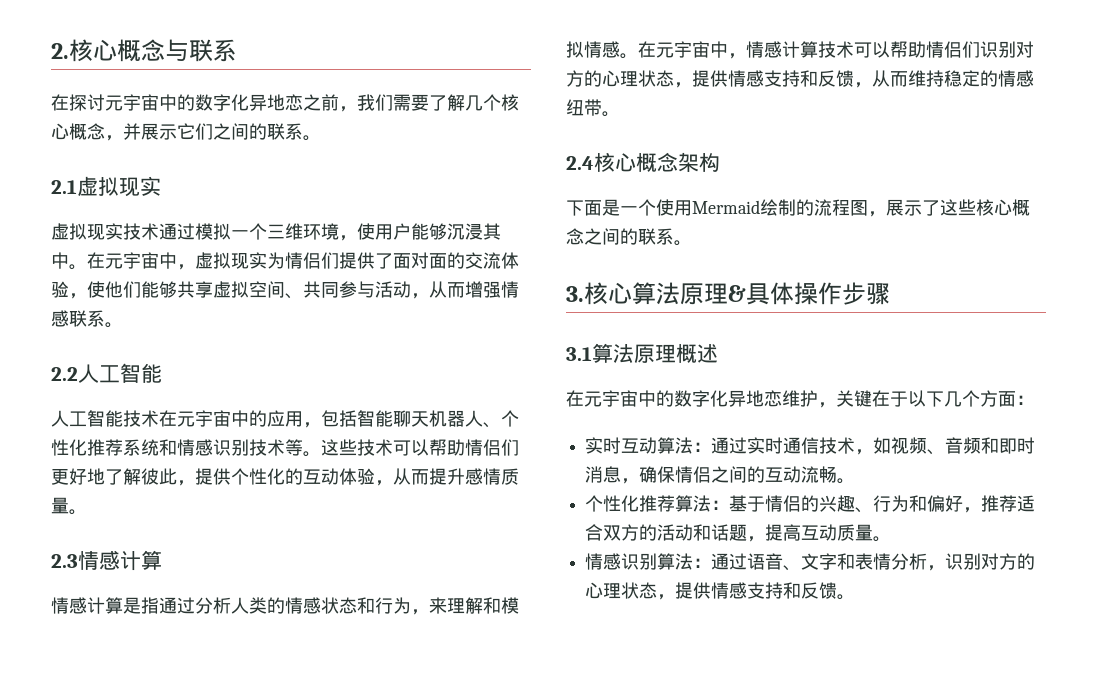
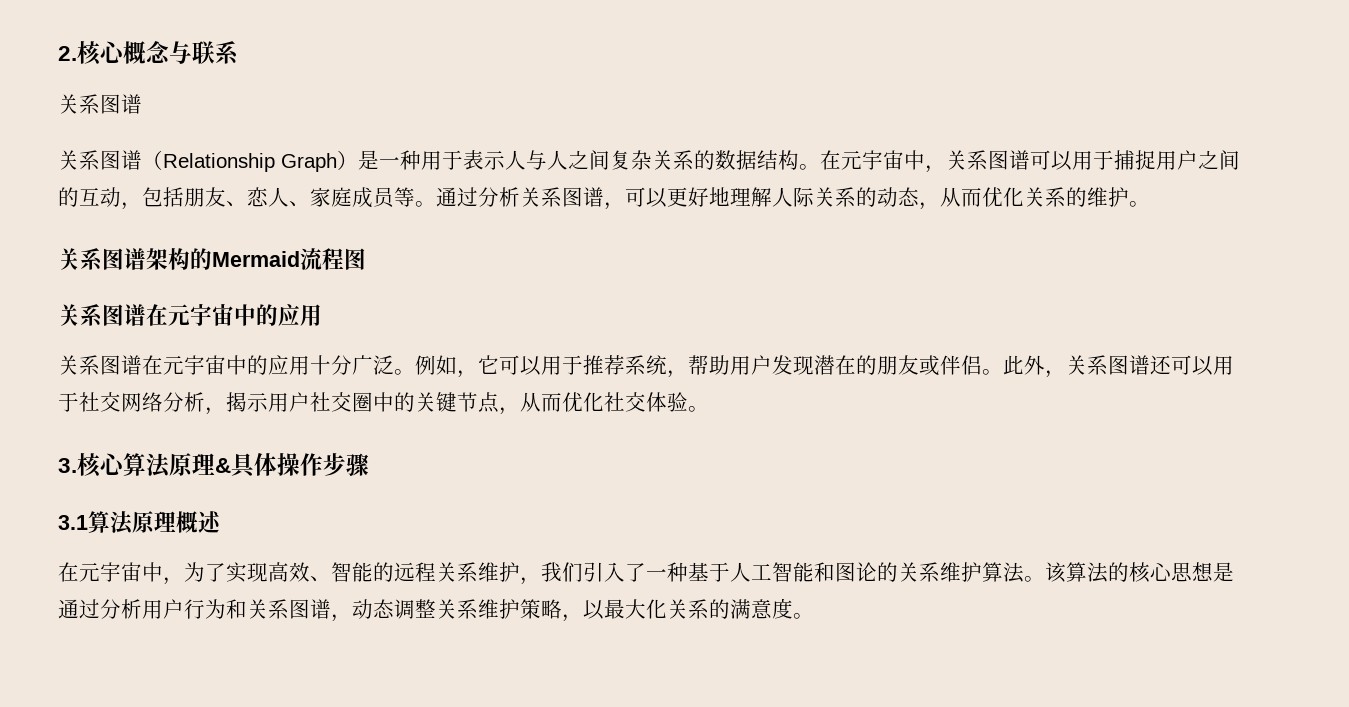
[51,94,519,112] [51,123,321,141] [51,176,161,197] [51,223,501,241] [51,252,519,270] [51,281,519,299] [51,310,123,328] [51,363,162,383] [51,410,519,428] [51,439,519,457] [51,468,519,486] [51,497,87,515] [51,550,162,571] [51,597,519,615] [566,41,1034,59] [566,70,1034,88] [566,99,620,117] [566,152,720,172] [566,199,1030,217] [566,228,674,245] 在探讨元宇宙中的数字化异地恋之前，我们需要了解几个核心概念，并展示它们之间的联系。 // 2.1虚拟现实 // 虚拟现实技术通过模拟一个三维环境，使用户能够沉浸其中。在元宇宙中，虚拟现实为情侣们提供了面对面的交流体验，使他们能够共享虚拟空间、共同参与活动，从而增强情感联系。 // 2.2人工智能 // 人工智能技术在元宇宙中的应用，包括智能聊天机器人、个性化推荐系统和情感识别技术等。这些技术可以帮助情侣们更好地了解彼此，提供个性化的互动体验，从而提升感情质量。 // 2.3情感计算 // 情感计算是指通过分析人类的情感状态和行为，来理解和模拟情感。在元宇宙中，情感计算技术可以帮助情侣们识别对方的心理状态，提供情感支持和反馈，从而维持稳定的情感纽带。 // 2.4核心概念架构 // 下面是一个使用Mermaid绘制的流程图，展示了这些核心概念之间的联系 -> [58,94,142,114] [58,150,1240,173] [58,187,1150,210] [58,248,366,271] [58,304,322,327] [58,355,1234,378] [58,392,688,415] 关系图谱 // 关系图谱（Relationship Graph）是一种用于表示人与人之间复杂关系的数据结构。在元宇宙中，关系图谱可以用于捕捉用户之间的互动，包括朋友、恋人、家庭成员等。通过分析关系图谱，可以更好地理解人际关系的动态，从而优化关系的维护。 // 关系图谱架构的Mermaid流程图 // 关系图谱在元宇宙中的应用 // 关系图谱在元宇宙中的应用十分广泛。例如，它可以用于推荐系统，帮助用户发现潜在的朋友或伴侣。此外，关系图谱还可以用于社交网络分析，揭示用户社交圈中的关键节点，从而优化社交体验
[656,390,1034,408] [585,437,1036,455] [585,466,856,484] [585,495,1036,513] [585,524,892,542] [585,553,1036,571] [585,582,838,600] 的数字化异地恋维护，关键在于以下几个方面： // 实时互动算法：通过实时通信技术，如视频、音频和即时消息，确保情侣之间的互动流畅。 // 个性化推荐算法：基于情侣的兴趣、行为和偏好，推荐适合双方的活动和话题，提高互动质量。 // 情感识别算法：通过语音、文字和表情分析，识别对方的心理状态，提供情感支持和反馈 -> [163,562,1234,585] [58,598,793,622] ，为了实现高效、智能的远程关系维护，我们引入了一种基于人工智能和图论的关系维护算法。该算法的核心思想是通过分析用户行为和关系图谱，动态调整关系维护策略，以最大化关系的满意度

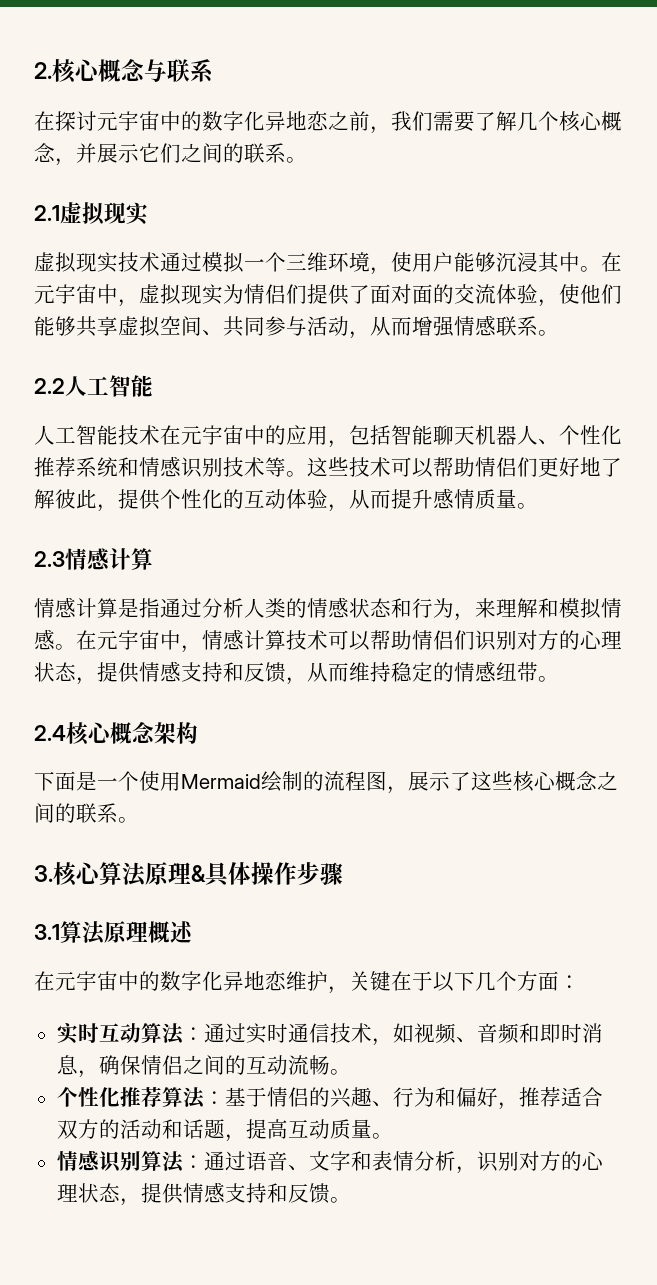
[58,94,142,114] [58,150,1240,173] [58,187,1150,210] [58,248,366,271] [58,304,322,327] [58,355,1234,378] [58,392,688,415] 关系图谱 // 关系图谱（Relationship Graph）是一种用于表示人与人之间复杂关系的数据结构。在元宇宙中，关系图谱可以用于捕捉用户之间的互动，包括朋友、恋人、家庭成员等。通过分析关系图谱，可以更好地理解人际关系的动态，从而优化关系的维护。 // 关系图谱架构的Mermaid流程图 // 关系图谱在元宇宙中的应用 // 关系图谱在元宇宙中的应用十分广泛。例如，它可以用于推荐系统，帮助用户发现潜在的朋友或伴侣。此外，关系图谱还可以用于社交网络分析，揭示用户社交圈中的关键节点，从而优化社交体验 -> [34,111,622,134] [34,143,307,166] [34,202,148,225] [34,252,622,275] [34,284,622,307] [34,315,559,339] [34,375,153,397] [34,425,622,448] [34,456,622,478] [34,488,538,512] [34,548,153,571] [34,597,622,621] [34,629,622,653] [34,661,559,685] [34,721,198,746] [34,771,618,794] [34,803,118,823] 在探讨元宇宙中的数字化异地恋之前，我们需要了解几个核心概念，并展示它们之间的联系。 // 2.1虚拟现实 // 虚拟现实技术通过模拟一个三维环境，使用户能够沉浸其中。在元宇宙中，虚拟现实为情侣们提供了面对面的交流体验，使他们能够共享虚拟空间、共同参与活动，从而增强情感联系。 // 2.2人工智能 // 人工智能技术在元宇宙中的应用，包括智能聊天机器人、个性化推荐系统和情感识别技术等。这些技术可以帮助情侣们更好地了解彼此，提供个性化的互动体验，从而提升感情质量。 // 2.3情感计算 // 情感计算是指通过分析人类的情感状态和行为，来理解和模拟情感。在元宇宙中，情感计算技术可以帮助情侣们识别对方的心理状态，提供情感支持和反馈，从而维持稳定的情感纽带。 // 2.4核心概念架构 // 下面是一个使用Mermaid绘制的流程图，展示了这些核心概念之间的联系
[163,562,1234,585] [58,598,793,622] ，为了实现高效、智能的远程关系维护，我们引入了一种基于人工智能和图论的关系维护算法。该算法的核心思想是通过分析用户行为和关系图谱，动态调整关系维护策略，以最大化关系的满意度 -> [139,971,580,994] [56,1023,603,1046] [56,1055,351,1078] [56,1087,603,1110] [56,1119,393,1142] [56,1150,604,1174] [56,1182,330,1206] 的数字化异地恋维护，关键在于以下几个方面： // 实时互动算法：通过实时通信技术，如视频、音频和即时消息，确保情侣之间的互动流畅。 // 个性化推荐算法：基于情侣的兴趣、行为和偏好，推荐适合双方的活动和话题，提高互动质量。 // 情感识别算法：通过语音、文字和表情分析，识别对方的心理状态，提供情感支持和反馈

